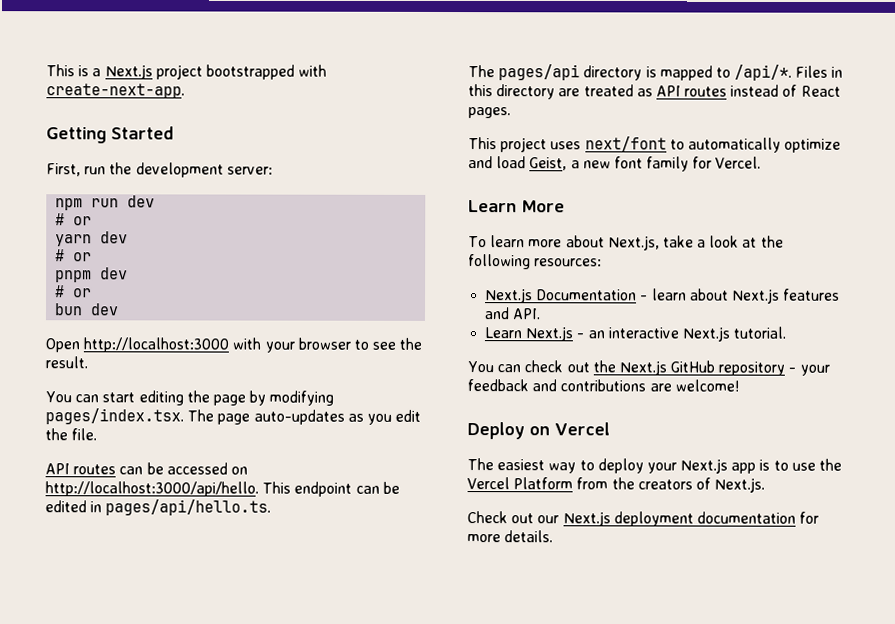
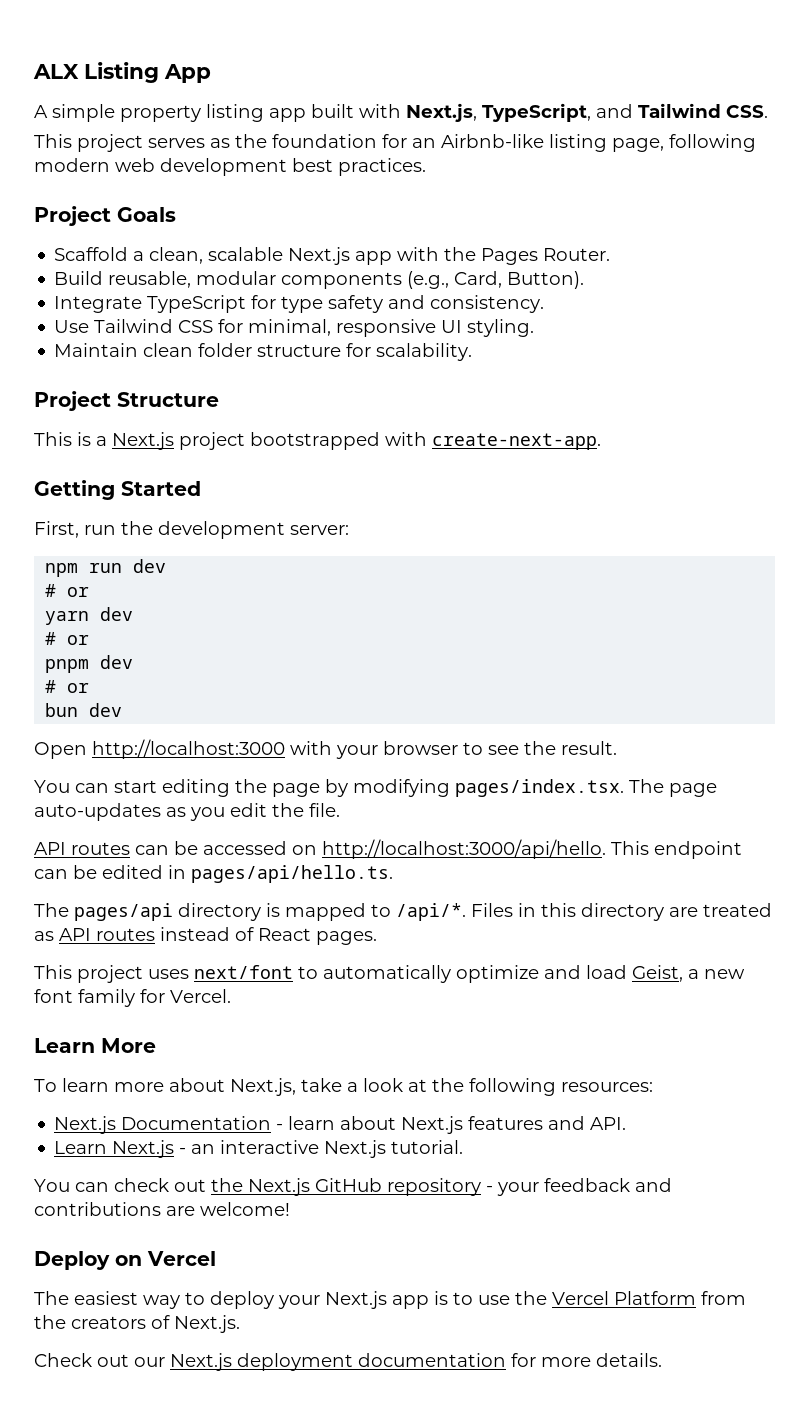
(46, 70) none -> [33,62,211,83] [34,103,768,122] [34,134,756,152] [34,158,426,176] [34,206,176,226] [54,247,611,265] [54,271,585,289] [54,295,545,313] [54,319,535,337] [54,343,473,361] [34,391,219,411] ALX Listing App // A simple property listing app built with Next.js, TypeScript, and Tailwind CSS. // This project serves as the foundation for an Airbnb-like listing page, following modern web development best practices. // Project Goals // Scaffold a clean, scalable Next.js app with the Pages Router. // Build reusable, modular components (e.g., Card, Button). // Integrate TypeScript for type safety and consistency. // Use Tailwind CSS for minimal, responsive UI styling. // Maintain clean folder structure for scalability. // Project Structure //

